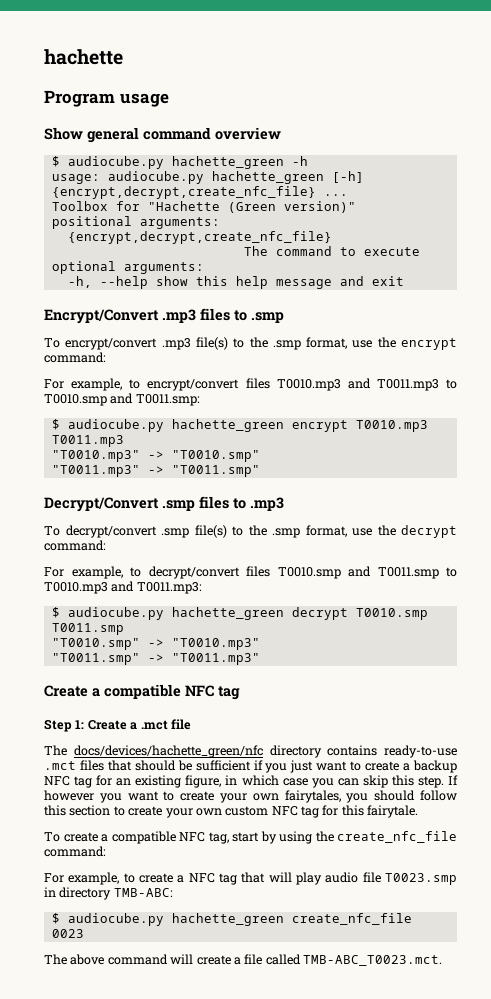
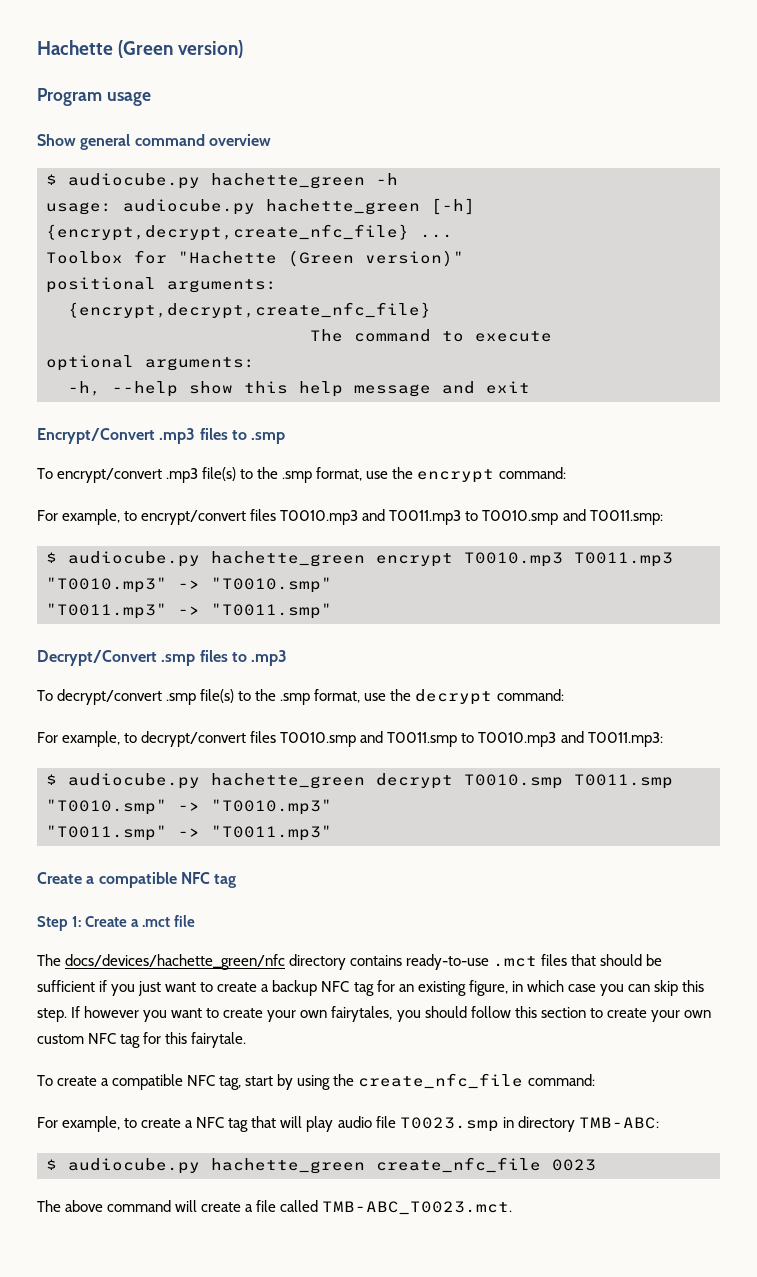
[44,49,123,65] hachette -> [37,40,244,58] Hachette (Green version)

